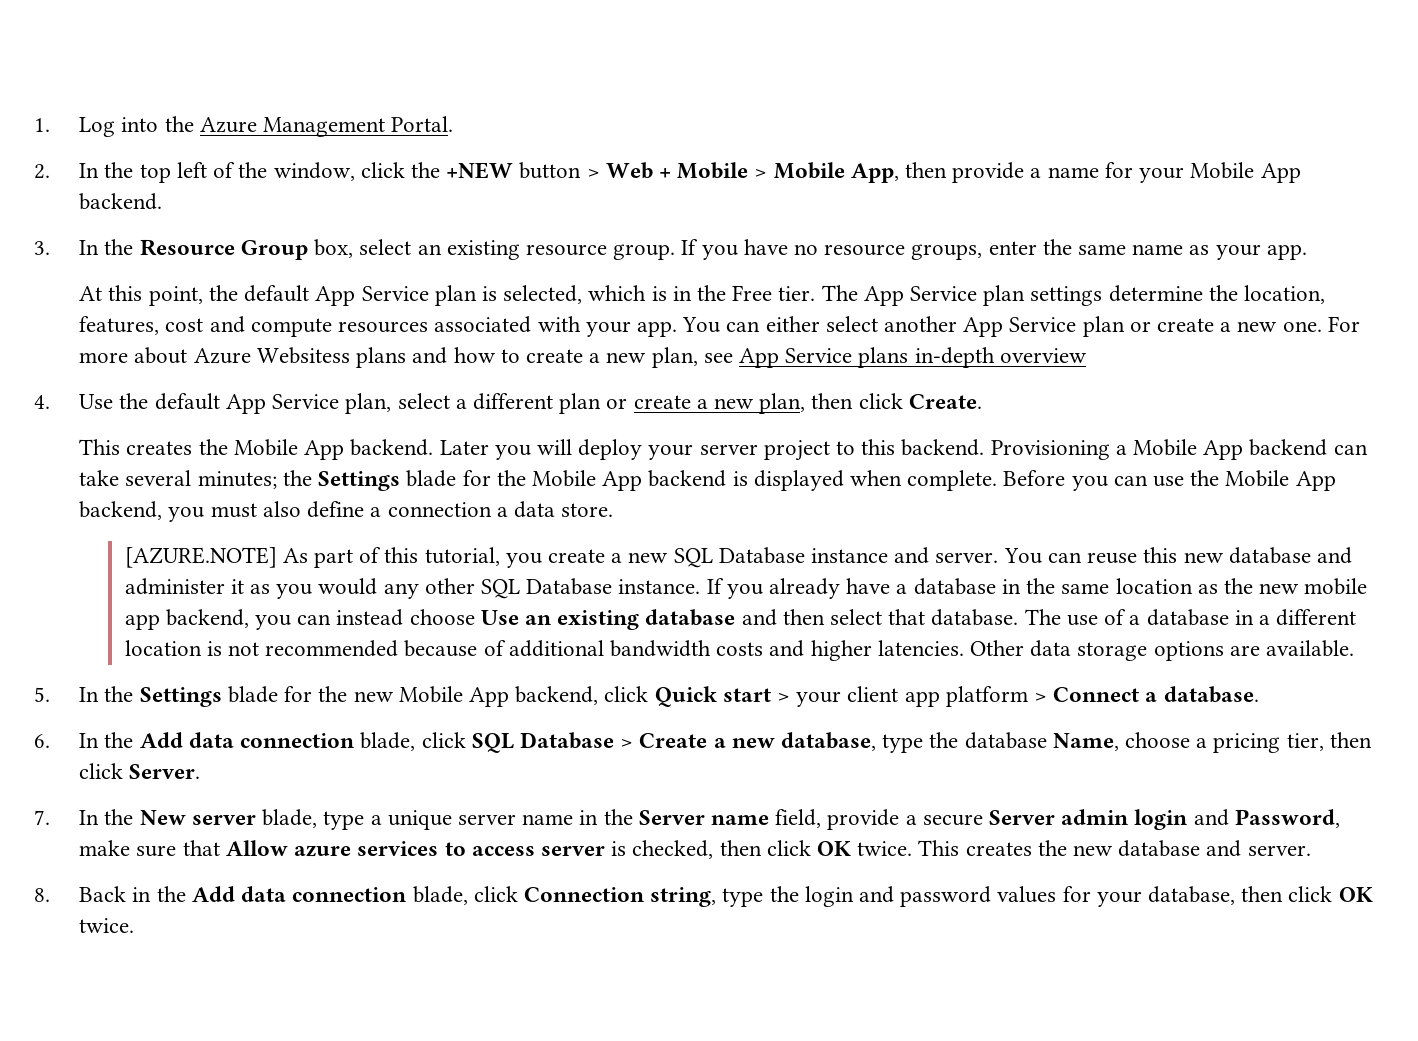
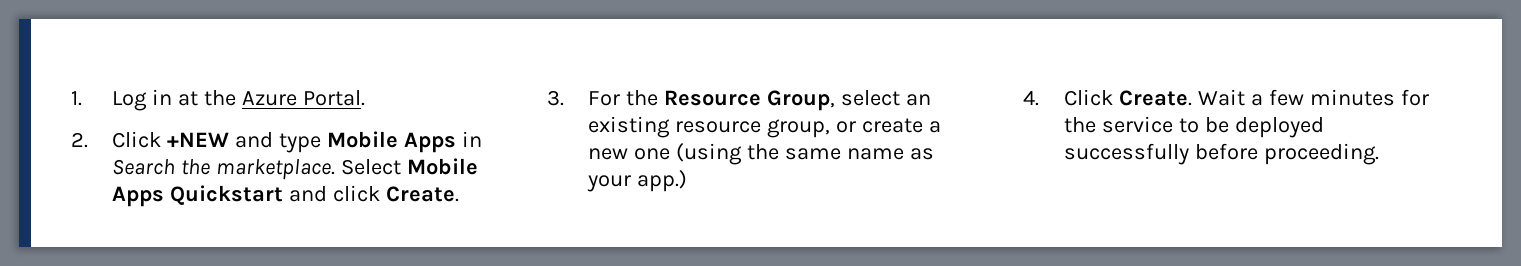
[121,117,159,132] into -> [152,89,199,106] in at
[263,117,386,137] Management -> (297, 98) none
[79,162,1301,183] [79,193,163,210] In the top left of the window, click the +NEW button > Web + Mobile > Mobile App, then provide a name for your Mobile App backend. -> [112,131,482,153] [112,158,478,180] [112,185,459,207] Click +NEW and type Mobile Apps in Search the marketplace. Select Mobile Apps Quickstart and click Create.
[79,240,100,255] In -> [588,91,621,106] For
[240,239,354,260] Group box, -> [766,90,835,111] Group,
[613,239,1037,260] group. If you have no resource groups, enter -> [767,118,941,138] [588,143,743,165] group, or create a new one (using
[1266,244,1307,260] [79,285,1326,306] [79,316,1360,337] [79,347,1087,368] [34,393,982,414] [79,439,1368,461] [79,470,1336,491] [79,501,614,522] [124,547,1352,568] [124,578,1368,599] [124,609,1357,630] [124,640,1355,661] [34,686,1259,707] [34,732,1372,753] [79,763,201,779] [34,809,1340,830] [79,840,1311,859] [34,886,1373,907] [79,918,135,933] app. // At this point, the default App Service plan is selected, which is in the Free tier. The App Service plan settings determine the location, features, cost and compute resources associated with your app. You can either select another App Service plan or create a new one. For more about Azure Websitess plans and how to create a new plan, see App Service plans in-depth overview // 4. Use the default App Service plan, select a different plan or create a new plan, then click Create. // This creates the Mobile App backend. Later you will deploy your server project to this backend. Provisioning a Mobile App backend can take several minutes; the Settings blade for the Mobile App backend is displayed when complete. Before you can use the Mobile App backend, you must also define a connection a data store. // [AZURE.NOTE] As part of this tutorial, you create a new SQL Database instance and server. You can reuse this new database and administer it as you would any other SQL Database instance. If you already have a database in the same location as the new mobile app backend, you can instead choose Use an existing database and then select that database. The use of a database in a different location is not recommended because of additional bandwidth costs and higher latencies. Other data storage options are available. // 5. In the Settings blade for the new Mobile App backend, click Quick start > your client app platform > Connect a database. // 6. In the Add data connection blade, click SQL Database > Create a new database, type the database Name, choose a pricing tier, then click Server. // 7. In the New server blade, type a unique server name in the Server name field, provide a secure Server admin login and Password, make sure that Allow azure services to access server is checked, then click OK twice. This creates the new database and server. // 8. Back in the Add data connection blade, click Connection string, type the login and password values for your database, then click OK twice. -> [637,170,688,192] [1023,89,1429,106] [1064,116,1324,138] [1064,143,1380,165] app.) // 4. Click Create. Wait a few minutes for the service to be deployed successfully before proceeding.

